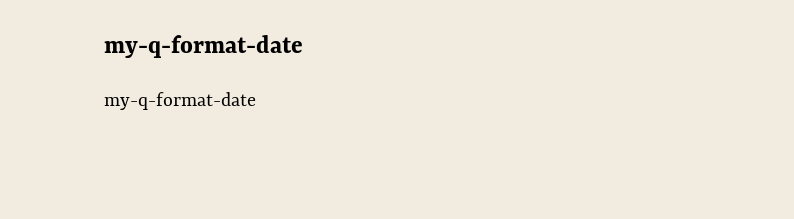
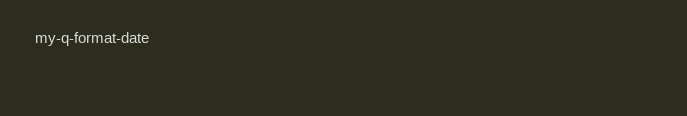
[104,35,303,58] [104,92,256,110] my-q-format-date // my-q-format-date -> [35,32,149,46] my-q-format-date

